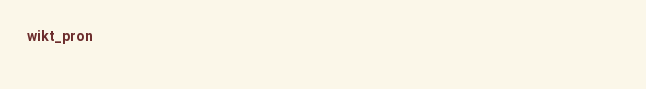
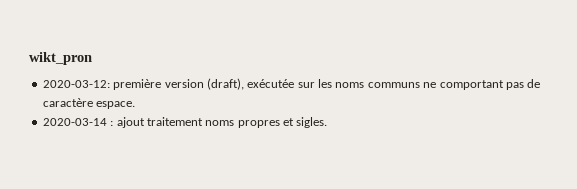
(93, 37) none -> [42,78,541,90] [42,98,136,109] [42,117,328,128] // 2020-03-12: première version (draft), exécutée sur les noms communs ne comportant pas de caractère espace. // 2020-03-14 : ajout traitement noms propres et sigles.

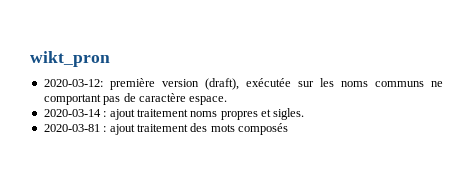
(328, 122) none -> [43,123,288,135] // 2020-03-81 : ajout traitement des mots composés

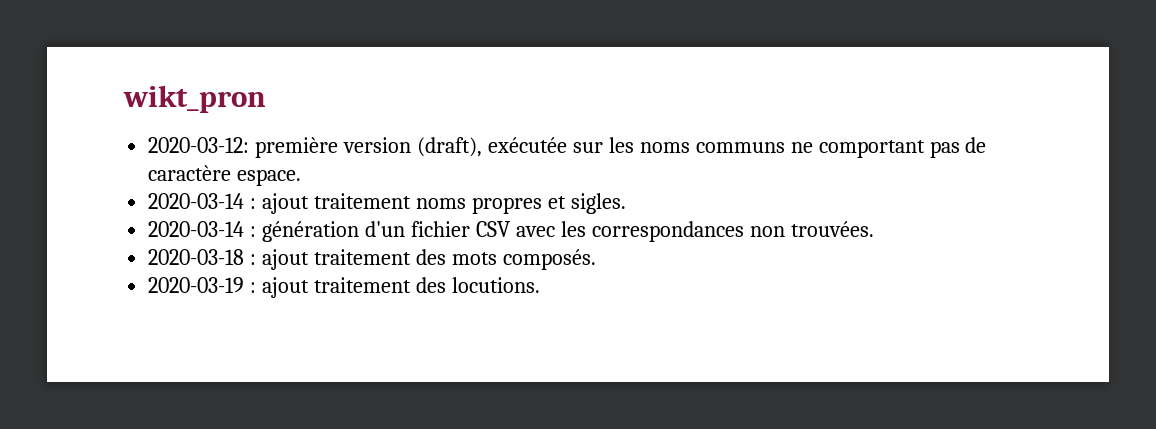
[43,124,100,132] 2020-03-81 -> [148,221,874,242] [148,249,245,265] 2020-03-14 : génération d'un fichier CSV avec les correspondances non trouvées. // 2020-03-18
[238,123,288,135] composés -> [502,249,596,270] [148,277,540,298] composés. // 2020-03-19 : ajout traitement des locutions.

